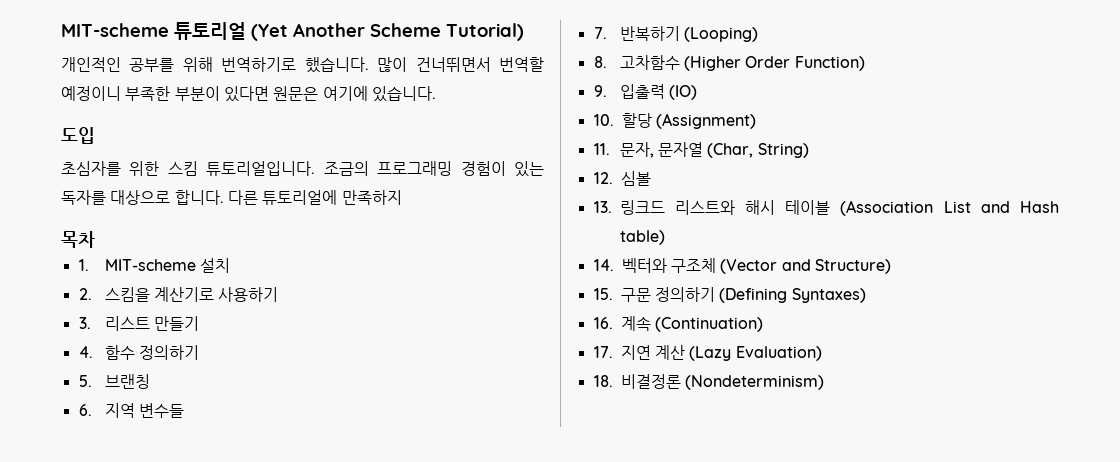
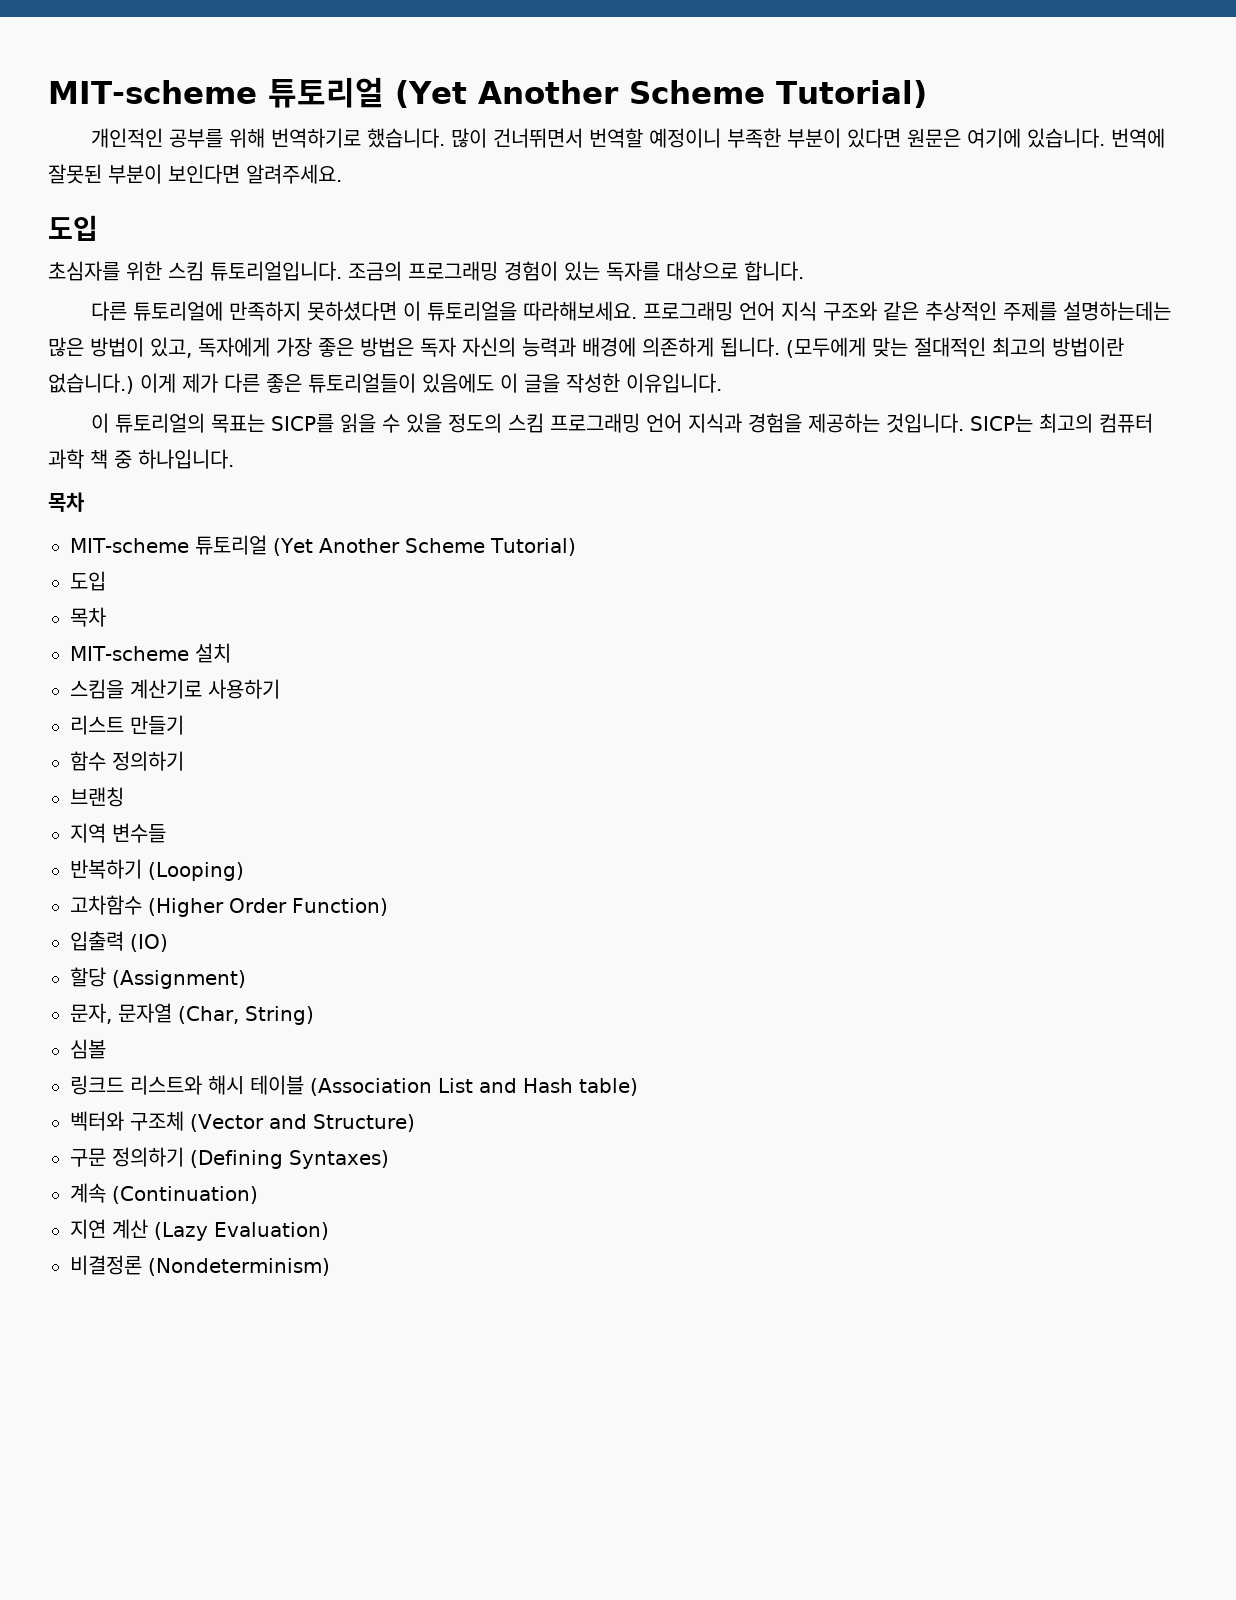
(436, 94) none -> [1110,128,1165,148] [48,164,342,184] 번역에 잘못된 부분이 보인다면 알려주세요.
(224, 197) none -> (804, 271) //
[61,231,95,248] [78,259,89,271] // 목차 // 1. -> [306,301,1171,321] [48,337,1124,358] [48,373,722,394] [90,413,1153,433] [48,449,234,469] [48,492,84,512] [70,535,576,556] [70,571,106,591] [70,607,106,627] 못하셨다면 이 튜토리얼을 따라해보세요. 프로그래밍 언어 지식 구조와 같은 추상적인 주제를 설명하는데는 많은 방법이 있고, 독자에게 가장 좋은 방법은 독자 자신의 능력과 배경에 의존하게 됩니다. (모두에게 맞는 절대적인 최고의 방법이란 없습니다.) 이게 제가 다른 좋은 튜토리얼들이 있음에도 이 글을 작성한 이유입니다. // 이 튜토리얼의 목표는 SICP를 읽을 수 있을 정도의 스킴 프로그래밍 언어 지식과 경험을 제공하는 것입니다. SICP는 최고의 컴퓨터 과학 책 중 하나입니다. // 목차 // MIT-scheme 튜토리얼 (Yet Another Scheme Tutorial) // 도입 // 목차 //
[78,288,92,300] 2. -> (231, 653) none
[78,317,91,329] 3. -> (280, 689) none
[78,346,93,358] 4. -> (184, 725) none
[78,375,92,387] 5. -> (184, 761) none
[78,404,92,416] 6. -> (124, 797) none
[593,27,607,39] 7. -> (166, 833) none
[593,56,607,68] 8. -> (244, 871) none
[593,85,607,97] 9. -> (388, 907) none
[593,114,614,126] 10. -> (168, 943) none
[593,143,610,155] 11. -> (246, 979) none
[593,172,613,184] 12. -> (314, 1015) none
[593,201,612,213] 13. -> (106, 1049) none
[593,259,614,271] 14. -> (638, 1087) none
[593,288,613,300] 15. -> (415, 1123) none
[593,317,613,329] 16. -> (389, 1159) none
[593,346,613,358] 17. -> (258, 1195) none
[593,375,613,387] 18. -> (329, 1231) none

